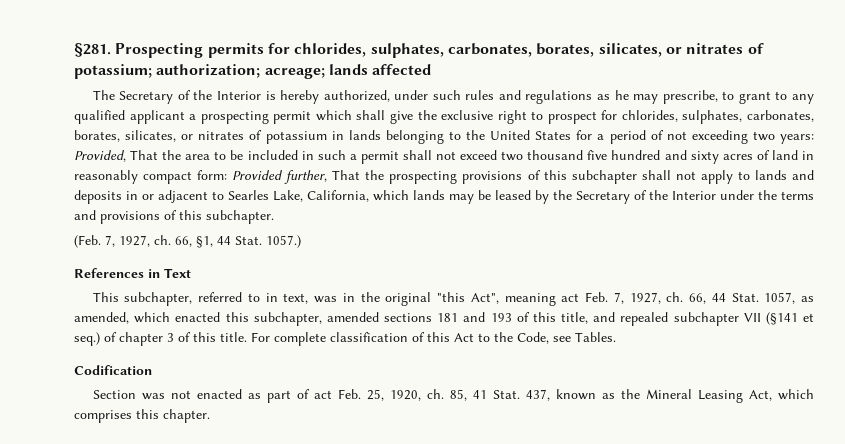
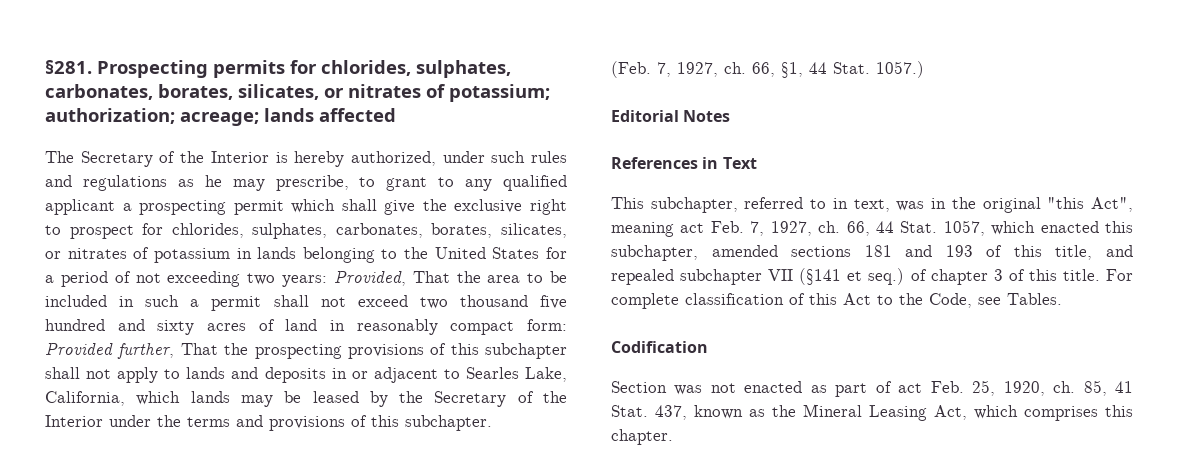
(301, 241) none -> [611,110,731,122] // Editorial Notes
[801,296,815,302] [74,312,129,324] as amended, -> (985, 228) none

